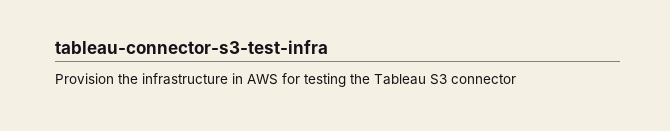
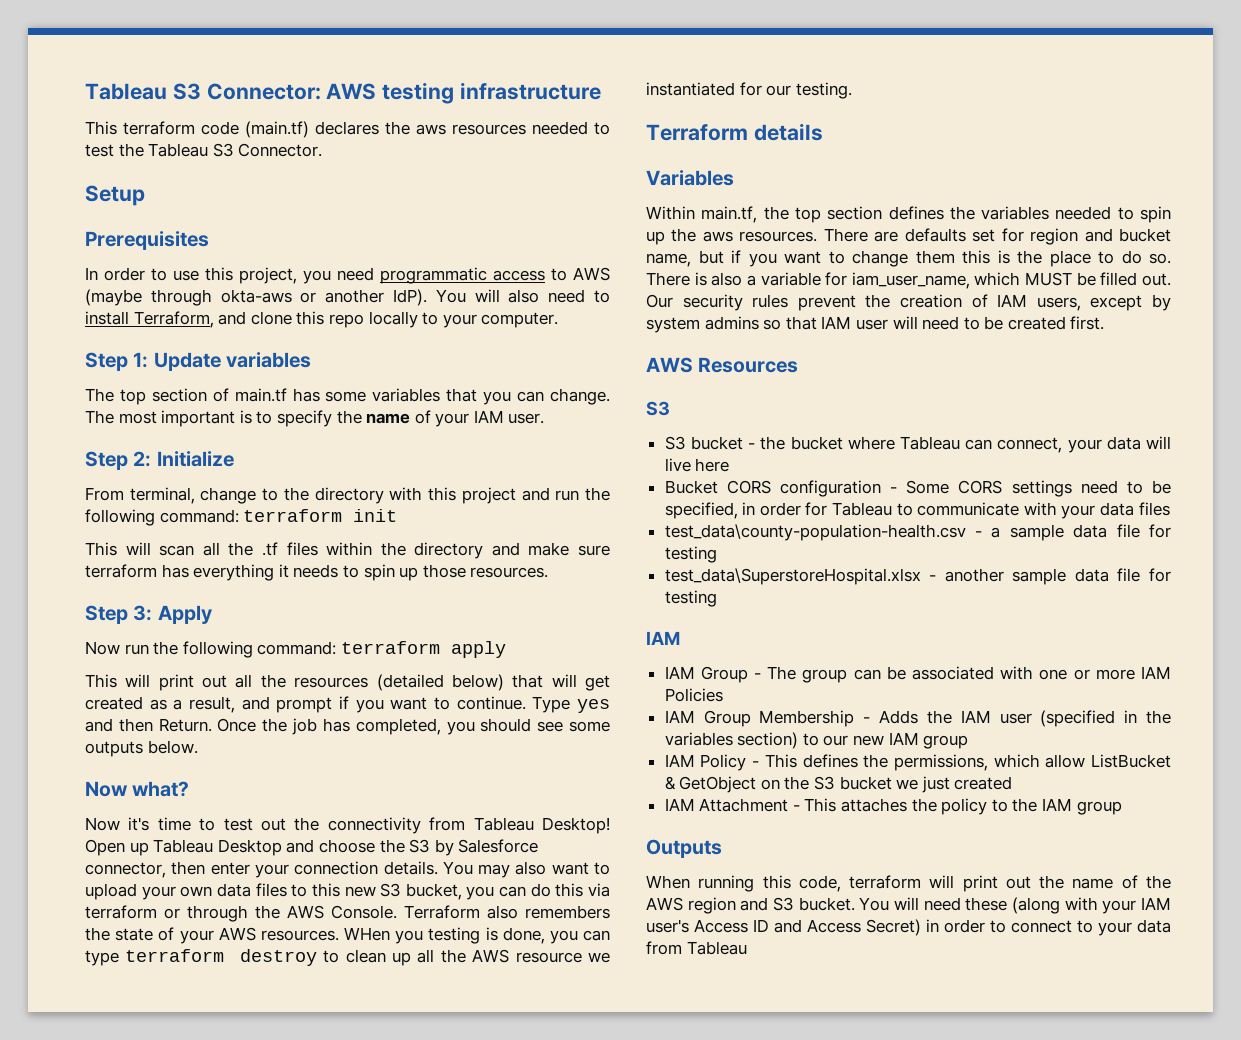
[55,40,328,54] [55,73,516,87] tableau-connector-s3-test-infra // Provision the infrastructure in AWS for testing the Tableau S3 connector -> [85,82,602,104] [85,121,610,138] [85,143,323,157] [85,185,145,206] [85,231,209,250] [85,267,610,284] [85,289,610,306] [85,311,559,328] [85,352,312,371] [85,388,611,405] [85,410,545,427] [85,451,234,470] [85,487,611,504] [85,509,398,526] [85,542,610,559] [85,564,549,581] [85,605,212,624] [85,641,506,658] [85,674,610,691] [85,696,610,713] [85,718,610,735] [85,740,198,757] [85,781,190,797] [85,817,610,834] [85,839,539,856] [85,861,611,878] [85,883,611,900] [85,905,610,922] [85,927,610,944] [85,949,610,966] [646,82,852,99] [646,123,823,141] [646,170,734,186] [646,206,1171,223] [646,228,1171,245] [646,250,1171,267] [646,272,1171,289] [646,294,1171,311] [646,316,1105,333] [646,357,799,373] [646,401,670,416] [664,436,1171,453] [664,458,730,472] [664,480,1171,497] [664,502,1170,519] [664,524,1171,541] [664,546,717,563] [664,568,1171,585] [664,590,717,607] [646,631,680,645] [664,666,1171,683] [664,688,723,702] [664,710,1171,727] [664,732,969,749] [664,754,1171,771] [664,776,1013,793] [664,798,1122,815] [646,839,722,858] [646,875,1171,892] [646,897,1171,914] [646,919,1171,936] [646,941,747,955] Tableau S3 Connector: AWS testing infrastructure // This terraform code (main.tf) declares the aws resources needed to test the Tableau S3 Connector. // Setup // Prerequisites // In order to use this project, you need programmatic access to AWS (maybe through okta-aws or another IdP). You will also need to install Terraform, and clone this repo locally to your computer. // Step 1: Update variables // The top section of main.tf has some variables that you can change. The most important is to specify the name of your IAM user. // Step 2: Initialize // From terminal, change to the directory with this project and run the following command: terraform init // This will scan all the .tf files within the directory and make sure terraform has everything it needs to spin up those resources. // Step 3: Apply // Now run the following command: terraform apply // This will print out all the resources (detailed below) that will get created as a result, and prompt if you want to continue. Type yes and then Return. Once the job has completed, you should see some outputs below. // Now what? // Now it's time to test out the connectivity from Tableau Desktop! Open up Tableau Desktop and choose the S3 by Salesforce connector, then enter your connection details. You may also want to upload your own data files to this new S3 bucket, you can do this via terraform or through the AWS Console. Terraform also remembers the state of your AWS resources. WHen you testing is done, you can type terraform destroy to clean up all the AWS resource we instantiated for our testing. // Terraform details // Variables // Within main.tf, the top section defines the variables needed to spin up the aws resources. There are defaults set for region and bucket name, but if you want to change them this is the place to do so. There is also a variable for iam_user_name, which MUST be filled out. Our security rules prevent the creation of IAM users, except by system admins so that IAM user will need to be created first. // AWS Resources // S3 // S3 bucket - the bucket where Tableau can connect, your data will live here // Bucket CORS configuration - Some CORS settings need to be specified, in order for Tableau to communicate with your data files // test_data\county-population-health.csv - a sample data file for testing // test_data\SuperstoreHospital.xlsx - another sample data file for testing // IAM // IAM Group - The group can be associated with one or more IAM Policies // IAM Group Membership - Adds the IAM user (specified in the variables section) to our new IAM group // IAM Policy - This defines the permissions, which allow ListBucket & GetObject on the S3 bucket we just created // IAM Attachment - This attaches the policy to the IAM group // Outputs // When running this code, terraform will print out the name of the AWS region and S3 bucket. You will need these (along with your IAM user's Access ID and Access Secret) in order to connect to your data from Tableau

